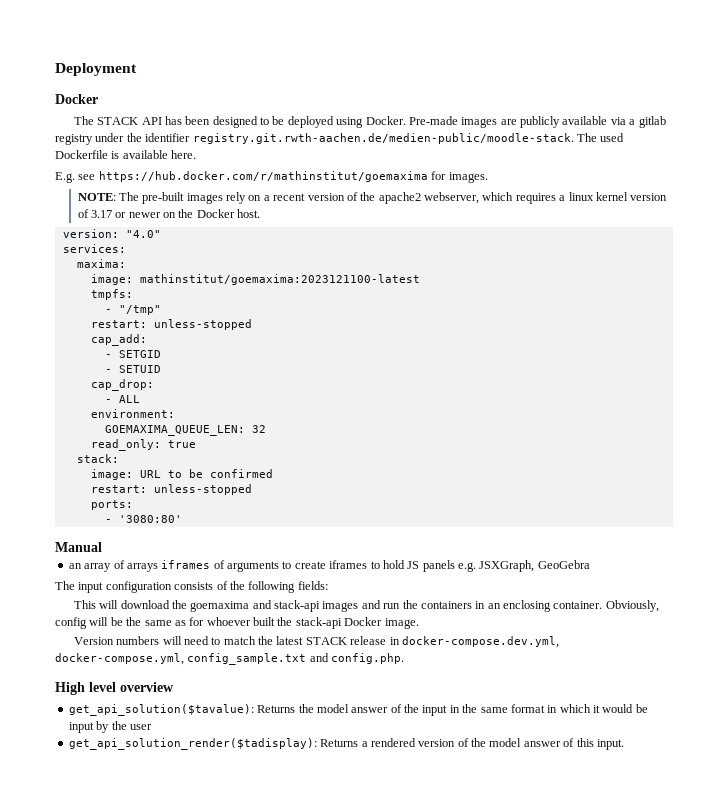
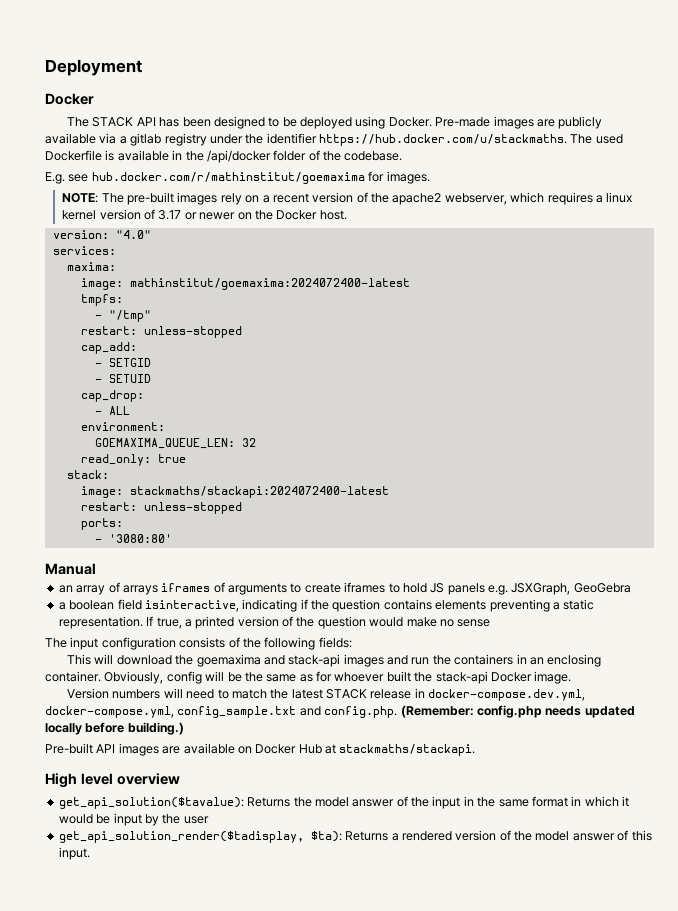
[192,133,574,144] registry.git.rwth-aachen.de/medien-public/moodle-stack. -> [319,134,567,146] https://hub.docker.com/u/stackmaths.
[171,150,197,159] here. -> [172,150,403,163] in the /api/docker folder of the codebase.
[98,171,428,182] https://hub.docker.com/r/mathinstitut/goemaxima -> [91,172,365,184] hub.docker.com/r/mathinstitut/goemaxima
[139,274,420,285] mathinstitut/goemaxima:2023121100-latest -> [129,278,410,290] mathinstitut/goemaxima:2024072400-latest
[139,469,273,478] URL to be confirmed -> [129,486,389,498] stackmaths/stackapi:2024072400-latest
(590, 564) none -> [58,599,595,612] [58,616,491,629] // a boolean field isinteractive, indicating if the question contains elements preventing a static representation. If true, a printed version of the question would make no sense
(405, 658) none -> [400,705,635,718] [45,722,184,735] [45,743,476,756] (Remember: config.php needs updated locally before building.) // Pre-built API images are available on Docker Hub at stackmaths/stackapi.
[68,738,317,750] get_api_solution_render($tadisplay): -> [58,831,342,843] get_api_solution_render($tadisplay, $ta):

